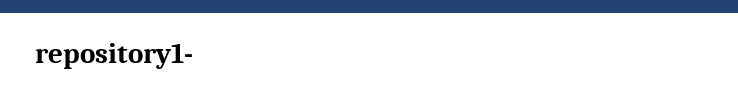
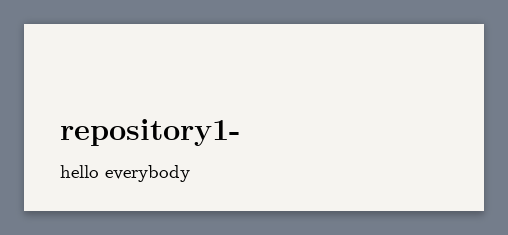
(193, 56) none -> [60,165,190,182] // hello everybody

